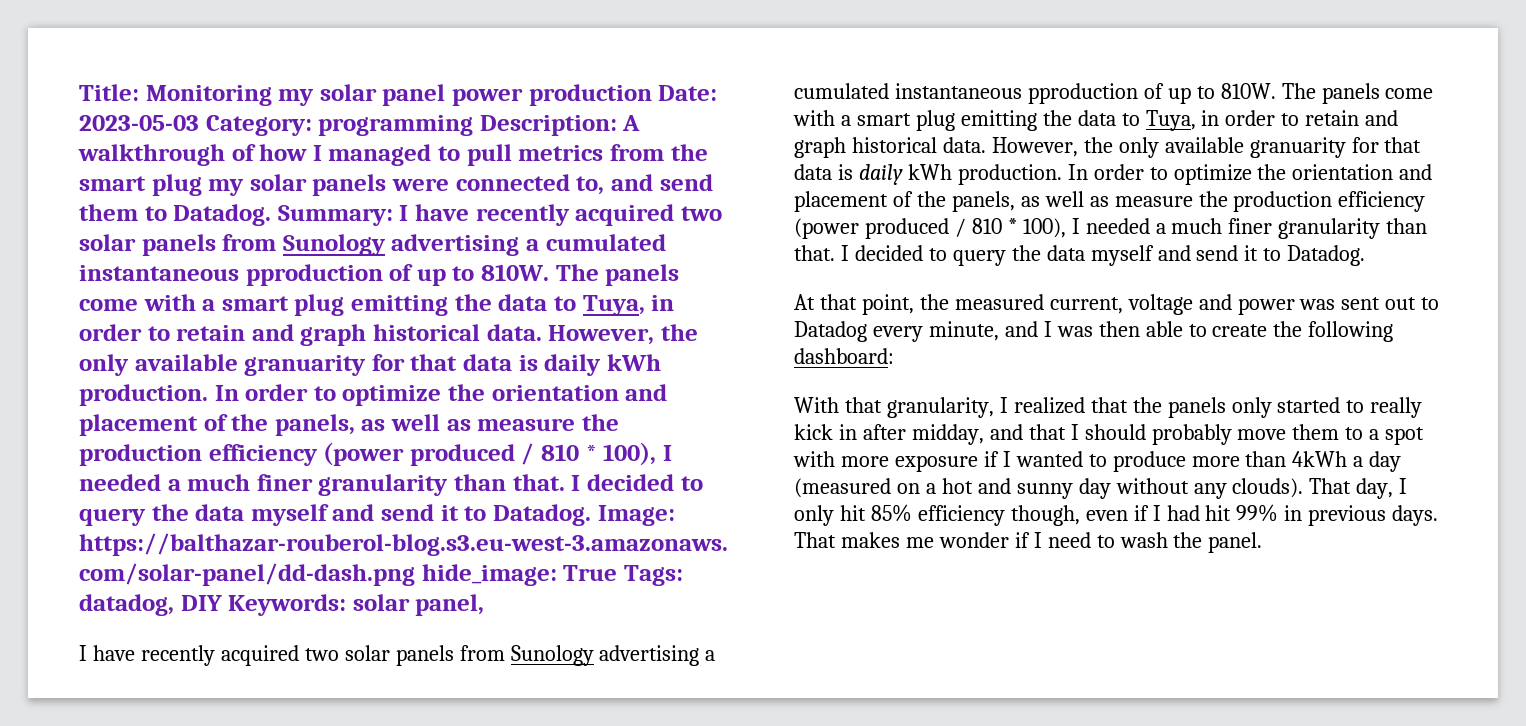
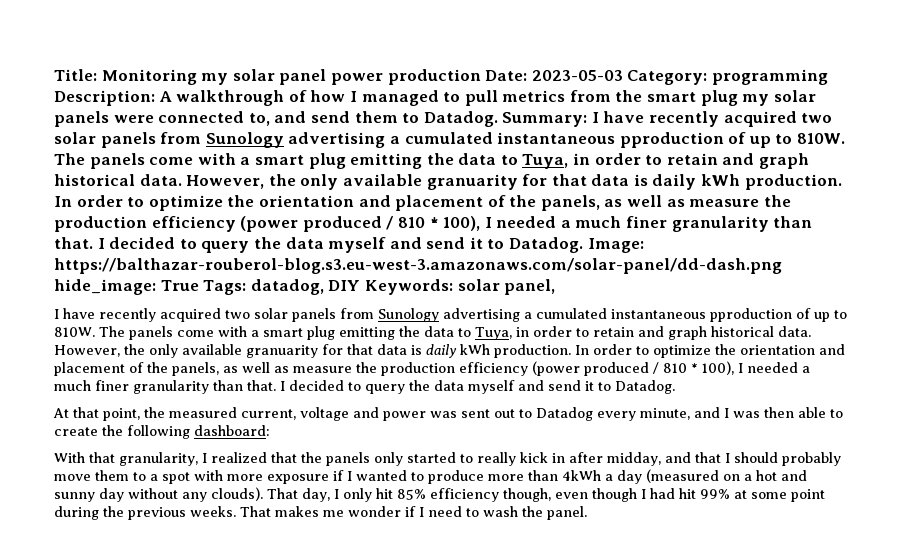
[1133,505,1149,521] if -> [592,488,637,502] though
[1284,505,1439,526] in previous days. -> [734,489,825,502] [54,506,236,520] at some point during the previous weeks.

